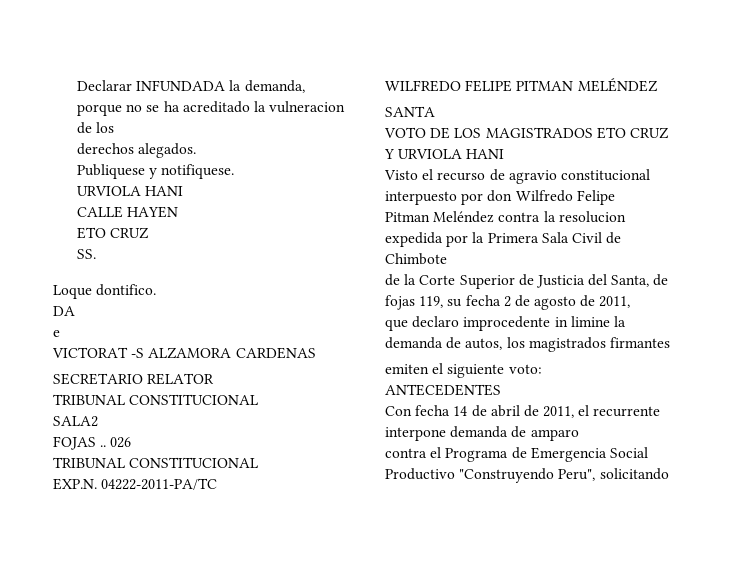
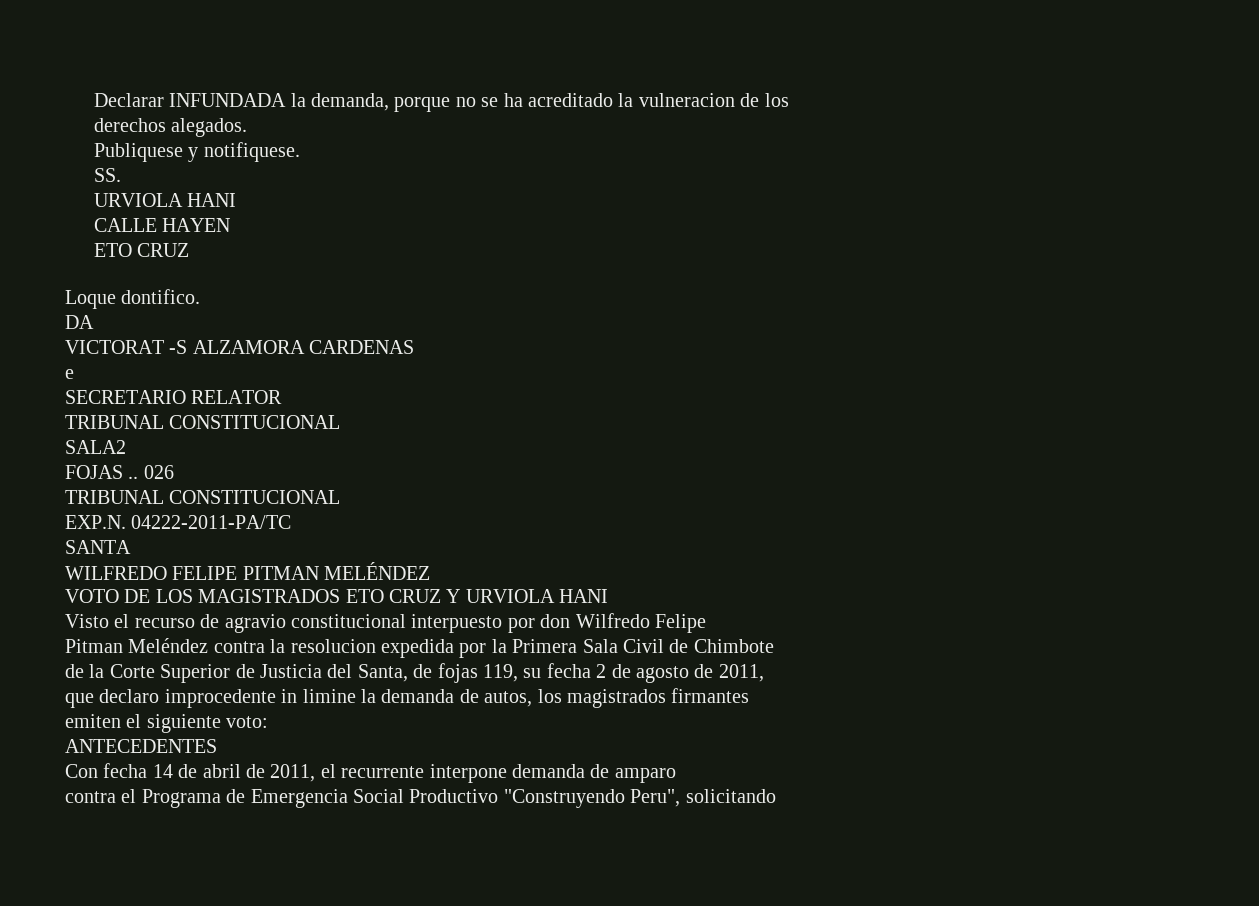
(235, 171) none -> [93,168,121,182] // SS.
[76,249,96,259] // SS. -> (190, 250) none
[53,330,60,337] // e -> (94, 322) none
(316, 353) none -> [65,369,74,379] // e
(218, 484) none -> [65,540,131,554] // SANTA
[385,106,435,117] // SANTA -> (431, 571) none

